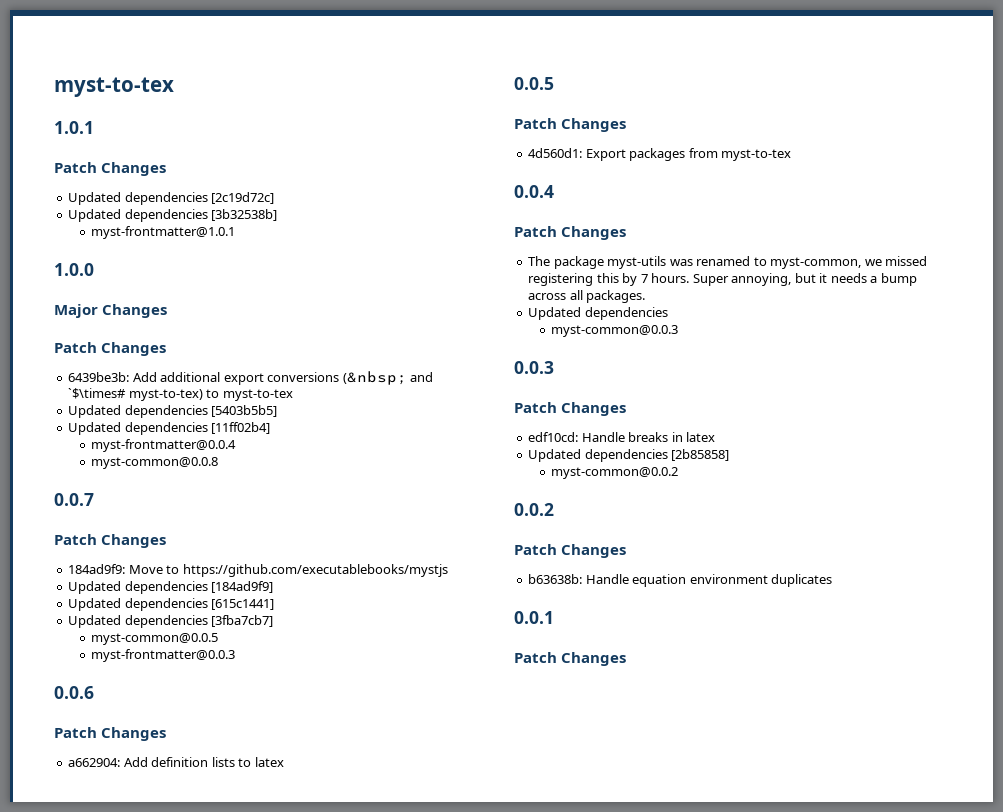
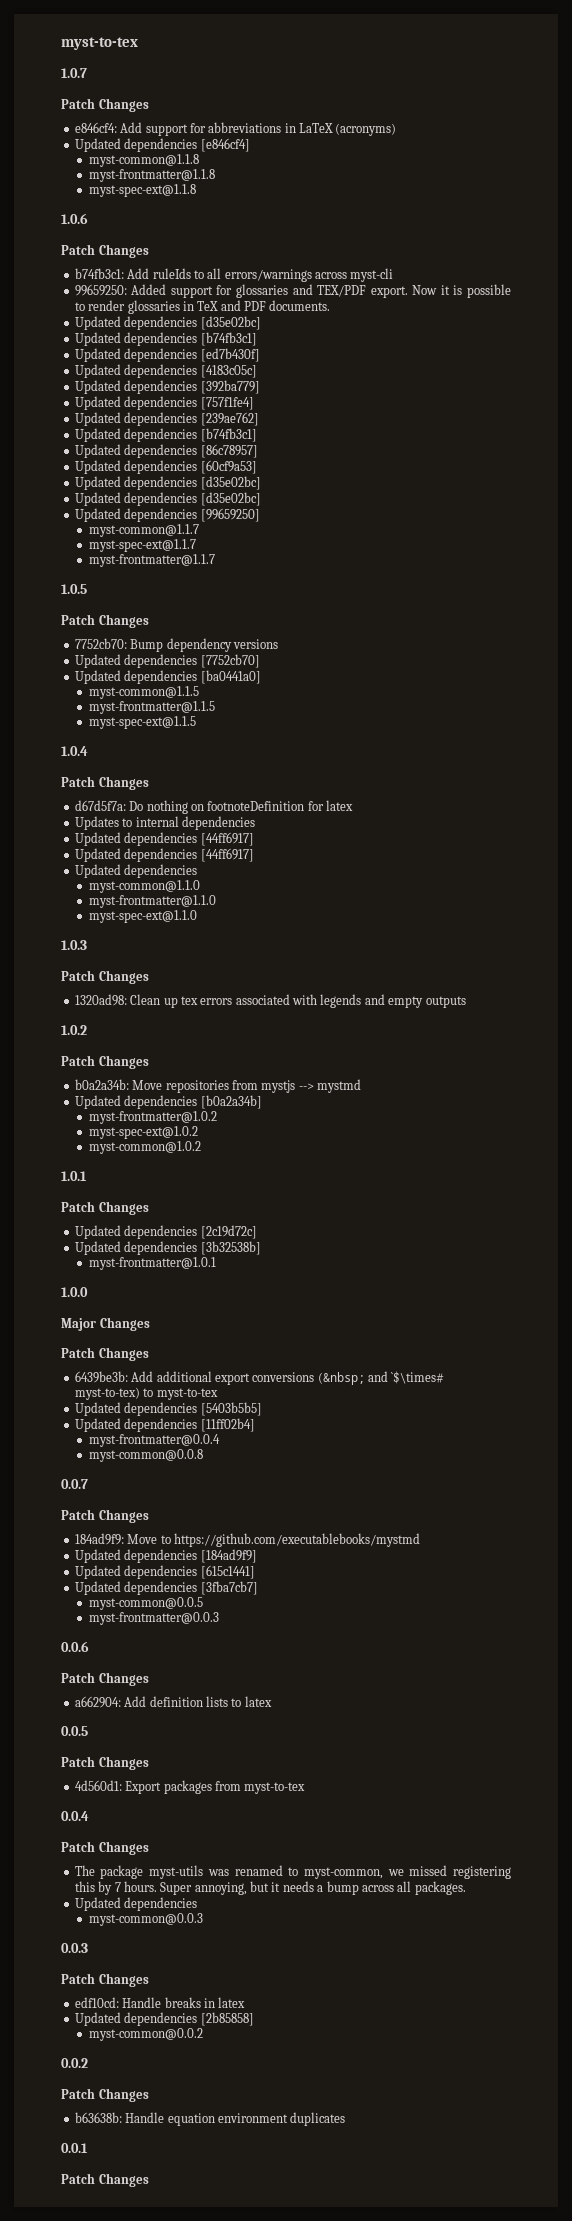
[54,77,174,97] myst-to-tex -> [61,37,138,50] [61,68,87,78] [61,98,149,112] [74,122,397,136] [74,138,250,152] [88,154,199,167] [88,169,215,182] [88,184,196,197] [61,213,88,224] [61,244,149,258] [74,268,394,282] [74,284,511,298] [74,300,331,314] [74,316,261,330] [74,332,257,346] [74,348,260,362] [74,364,257,378] [74,380,260,394] [74,396,254,410] [74,412,259,426] [74,428,257,442] [74,444,258,458] [74,460,257,474] [74,476,261,490] [74,492,261,506] [74,508,260,522] [88,524,199,537] [88,539,196,552] [88,554,215,567] [61,584,87,594] [61,614,149,628] [74,638,278,652] [74,654,260,668] [74,670,261,684] [88,686,199,699] [88,701,215,714] [88,716,196,729] [61,746,88,756] [61,776,149,790] [74,800,353,814] [74,816,255,830] [74,832,254,846] [74,848,254,862] [74,864,198,878] [88,880,200,893] [88,895,216,908] [88,910,197,923] [61,940,87,950] [61,970,149,984] [74,994,466,1008] [61,1025,87,1035] [61,1055,149,1069] [74,1079,361,1093] [74,1095,262,1109] [88,1111,217,1124] [88,1126,198,1139] [88,1141,201,1154] myst-to-tex // 1.0.7 // Patch Changes // e846cf4: Add support for abbreviations in LaTeX (acronyms) // Updated dependencies [e846cf4] // myst-common@1.1.8 // myst-frontmatter@1.1.8 // myst-spec-ext@1.1.8 // 1.0.6 // Patch Changes // b74fb3c1: Add ruleIds to all errors/warnings across myst-cli // 99659250: Added support for glossaries and TEX/PDF export. Now it is possible to render glossaries in TeX and PDF documents. // Updated dependencies [d35e02bc] // Updated dependencies [b74fb3c1] // Updated dependencies [ed7b430f] // Updated dependencies [4183c05c] // Updated dependencies [392ba779] // Updated dependencies [757f1fe4] // Updated dependencies [239ae762] // Updated dependencies [b74fb3c1] // Updated dependencies [86c78957] // Updated dependencies [60cf9a53] // Updated dependencies [d35e02bc] // Updated dependencies [d35e02bc] // Updated dependencies [99659250] // myst-common@1.1.7 // myst-spec-ext@1.1.7 // myst-frontmatter@1.1.7 // 1.0.5 // Patch Changes // 7752cb70: Bump dependency versions // Updated dependencies [7752cb70] // Updated dependencies [ba0441a0] // myst-common@1.1.5 // myst-frontmatter@1.1.5 // myst-spec-ext@1.1.5 // 1.0.4 // Patch Changes // d67d5f7a: Do nothing on footnoteDefinition for latex // Updates to internal dependencies // Updated dependencies [44ff6917] // Updated dependencies [44ff6917] // Updated dependencies // myst-common@1.1.0 // myst-frontmatter@1.1.0 // myst-spec-ext@1.1.0 // 1.0.3 // Patch Changes // 1320ad98: Clean up tex errors associated with legends and empty outputs // 1.0.2 // Patch Changes // b0a2a34b: Move repositories from mystjs --> mystmd // Updated dependencies [b0a2a34b] // myst-frontmatter@1.0.2 // myst-spec-ext@1.0.2 // myst-common@1.0.2
[182,564,448,577] https://github.com/executablebooks/mystjs -> [173,1533,420,1547] https://github.com/executablebooks/mystmd

